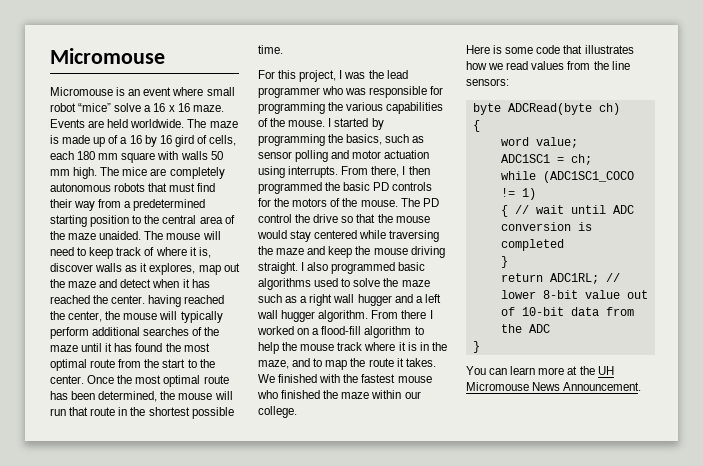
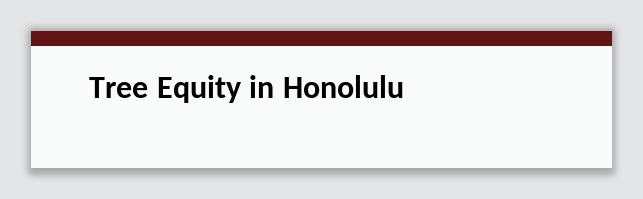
[50,48,165,64] [50,87,235,96] [50,103,224,112] [50,119,238,128] [50,135,237,147] [50,151,223,163] [50,167,225,179] [50,183,216,192] [50,199,206,211] [50,215,235,227] [50,231,221,240] [50,247,211,259] [50,263,240,275] [50,279,210,288] [50,295,225,307] [50,311,223,323] [50,327,220,339] [50,343,210,352] [50,359,215,371] [50,375,229,387] [50,391,233,402] [50,407,234,419] [258,45,283,54] [258,70,408,82] [258,86,444,98] [258,102,444,114] [258,118,384,130] [258,134,425,146] [258,150,430,162] [258,166,430,178] [258,182,433,194] [258,198,439,207] [258,214,430,223] [257,230,440,242] [258,246,445,258] [258,262,426,274] [258,278,430,290] [258,294,441,306] [257,310,433,322] [257,326,424,338] [258,342,447,354] [258,358,436,370] [258,374,432,383] [257,390,421,399] [258,406,297,418] [466,45,634,54] [466,61,630,70] [466,78,509,86] [472,103,620,115] [472,120,480,132] [500,137,578,148] [500,154,592,165] [500,171,634,183] [500,188,536,200] [500,205,634,217] [500,222,592,231] [500,239,564,251] [500,256,508,268] [500,273,620,284] [500,290,648,299] [500,307,634,316] [500,324,550,333] [472,341,480,353] [466,366,614,375] [466,382,642,391] Micromouse // Micromouse is an event where small robot “mice” solve a 16 x 16 maze. Events are held worldwide. The maze is made up of a 16 by 16 gird of cells, each 180 mm square with walls 50 mm high. The mice are completely autonomous robots that must find their way from a predetermined starting position to the central area of the maze unaided. The mouse will need to keep track of where it is, discover walls as it explores, map out the maze and detect when it has reached the center. having reached the center, the mouse will typically perform additional searches of the maze until it has found the most optimal route from the start to the center. Once the most optimal route has been determined, the mouse will run that route in the shortest possible time. // For this project, I was the lead programmer who was responsible for programming the various capabilities of the mouse. I started by programming the basics, such as sensor polling and motor actuation using interrupts. From there, I then programmed the basic PD controls for the motors of the mouse. The PD control the drive so that the mouse would stay centered while traversing the maze and keep the mouse driving straight. I also programmed basic algorithms used to solve the maze such as a right wall hugger and a left wall hugger algorithm. From there I worked on a flood-fill algorithm to help the mouse track where it is in the maze, and to map the route it takes. We finished with the fastest mouse who finished the maze within our college. // Here is some code that illustrates how we read values from the line sensors: // byte ADCRead(byte ch) // { // word value; // ADC1SC1 = ch; // while (ADC1SC1_COCO != 1) // { // wait until ADC conversion is completed // } // return ADC1RL; // lower 8-bit value out of 10-bit data from the ADC // } // You can learn more at the UH Micromouse News Announcement. -> [89,75,404,103] Tree Equity in Honolulu

